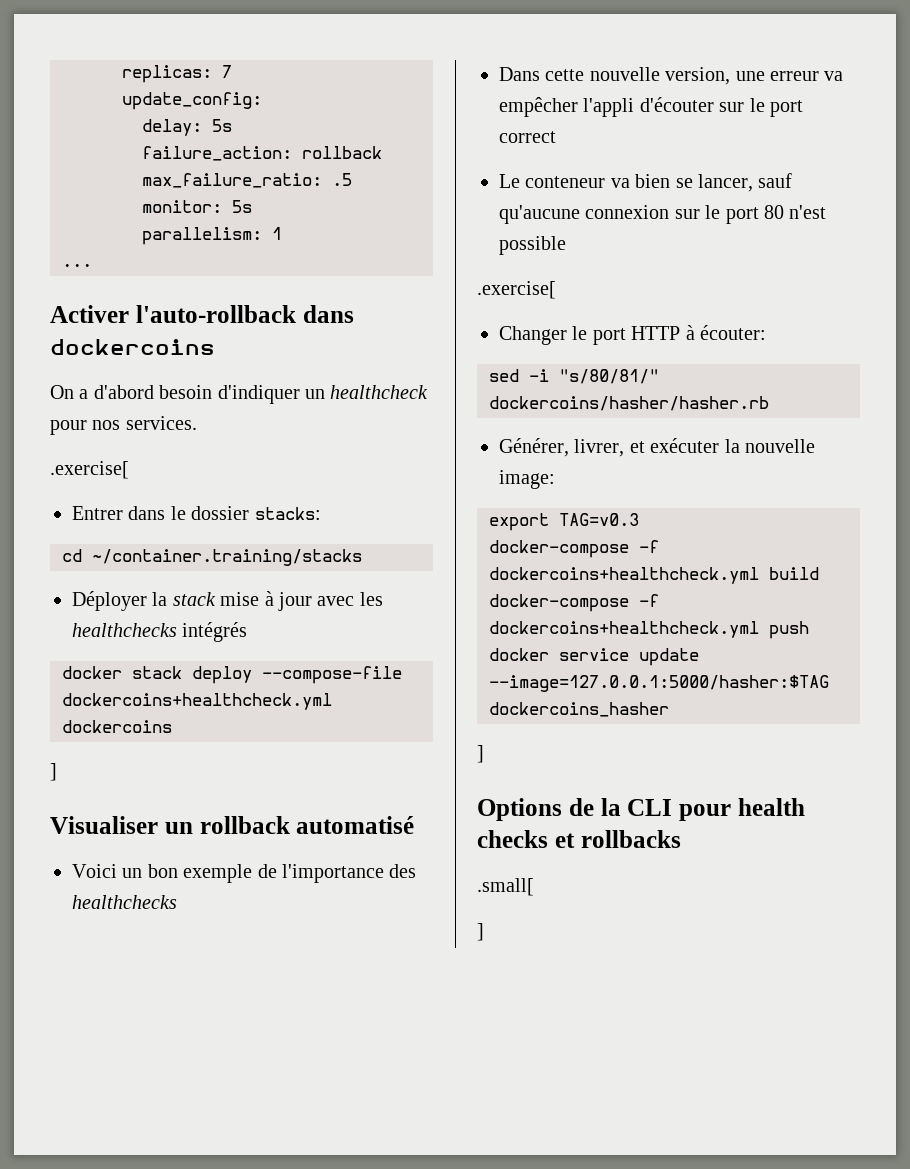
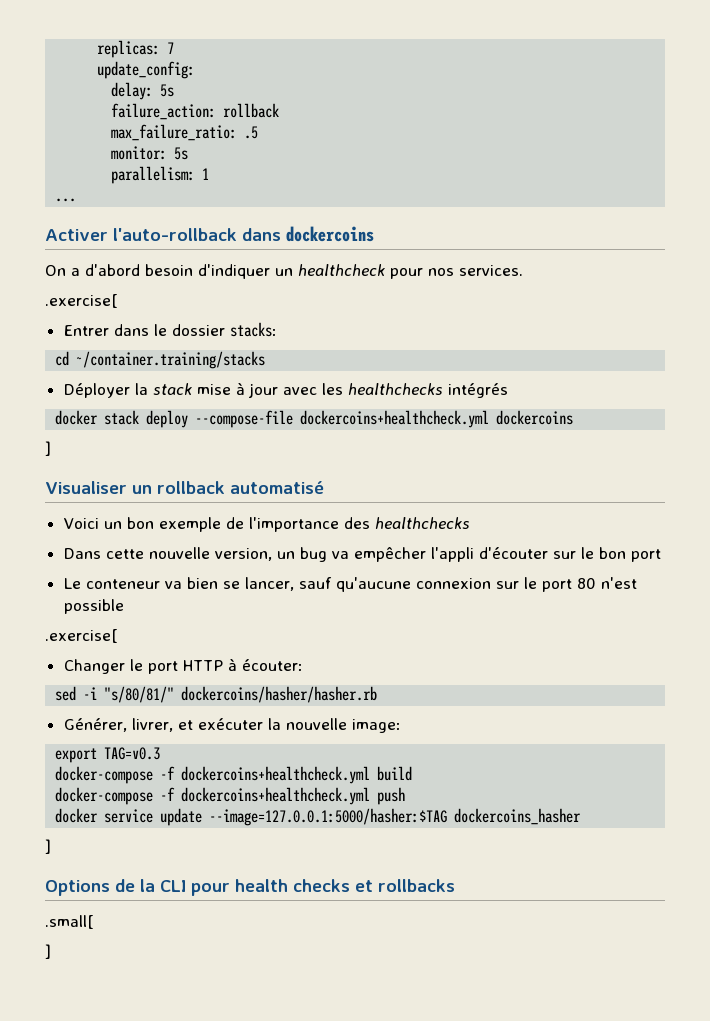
[735,71,819,81] une erreur -> [276,547,327,562] un bug
[770,100,803,117] [499,131,556,143] port correct -> [598,547,661,562] bon port

